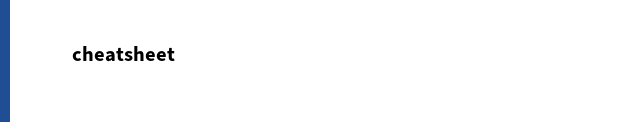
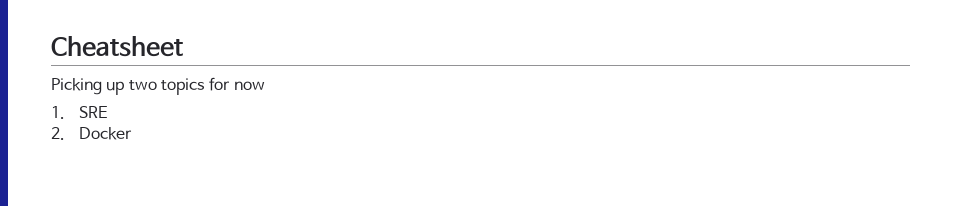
[72,46,175,62] cheatsheet -> [51,36,183,57] [51,77,265,95] [51,106,109,119] [51,127,133,140] Cheatsheet // Picking up two topics for now // 1. SRE // 2. Docker

